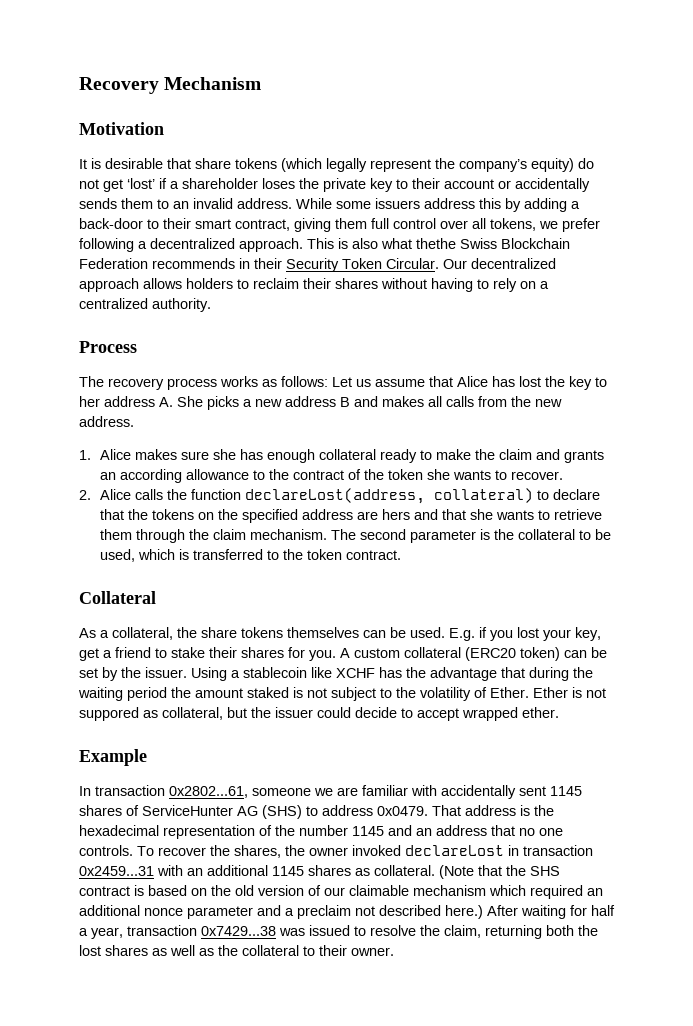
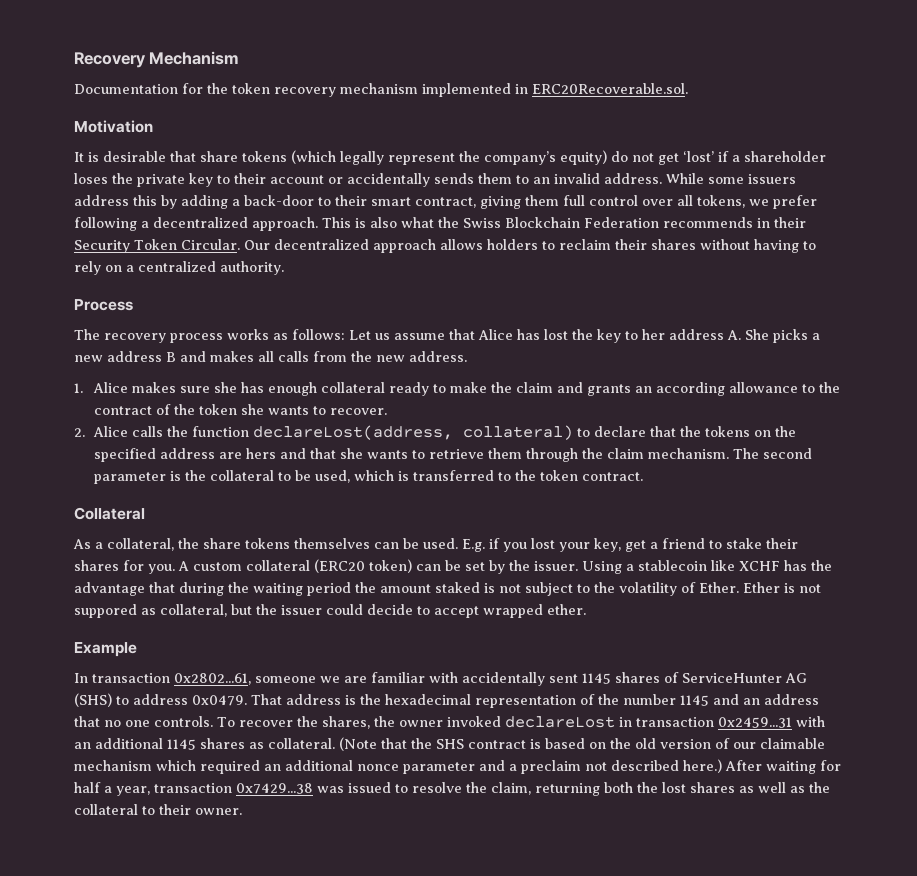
(262, 83) none -> [74,83,688,97] // Documentation for the token recovery mechanism implemented in ERC20Recoverable.sol.
[416,238,456,249] thethe -> [438,217,459,228] the

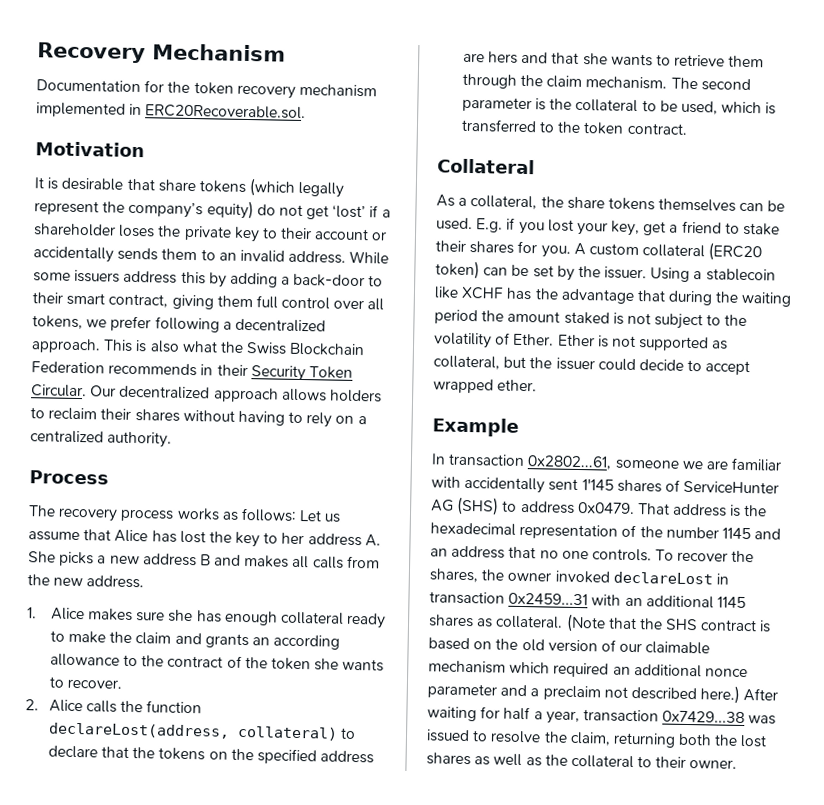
[74,604,137,618] suppored -> [638,336,710,352] supported
[582,673,611,684] 1145 -> [581,479,614,491] 1′145

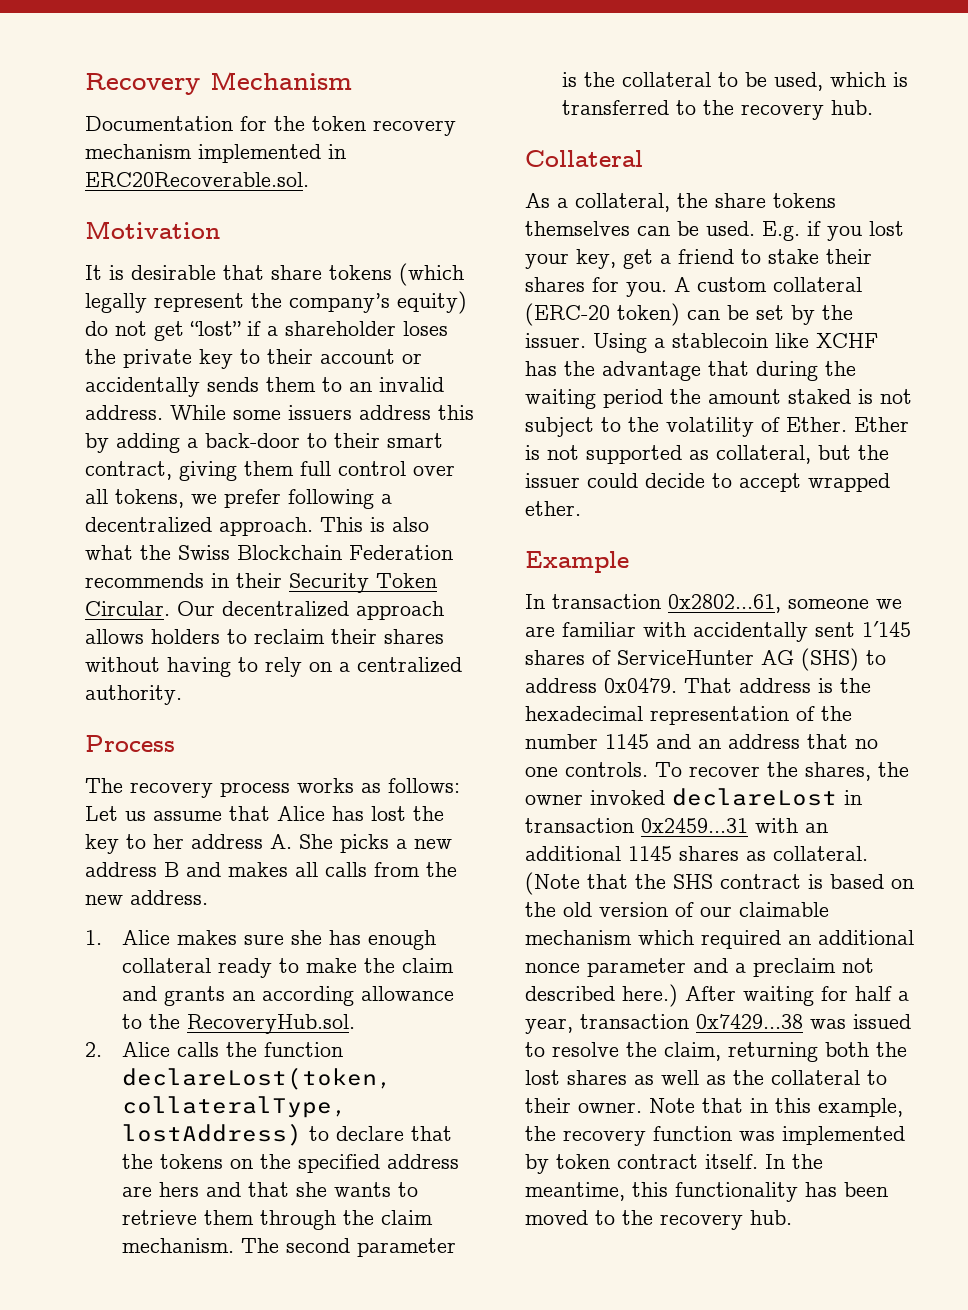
[332,204,367,219] ‘lost’ -> [190,321,241,336] “lost”
[167,655,385,672] [48,676,123,689] contract of the token she wants to recover. -> [187,1014,356,1034] RecoveryHub.sol.
[47,722,338,741] declareLost(address, collateral) -> [122,1067,393,1090] [122,1096,348,1118] [122,1123,303,1146] declareLost(token, collateralType, lostAddress)
[583,122,688,135] token contract. -> [741,100,874,120] recovery hub.
[708,242,763,262] (ERC20 -> [525,303,610,326] (ERC‑20
(738, 764) none -> [649,1098,903,1117] [525,1126,905,1146] [525,1154,823,1174] [525,1182,888,1202] [525,1210,792,1230] Note that in this example, the recovery function was implemented by token contract itself. In the meantime, this functionality has been moved to the recovery hub.

